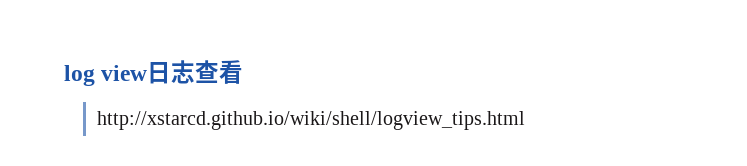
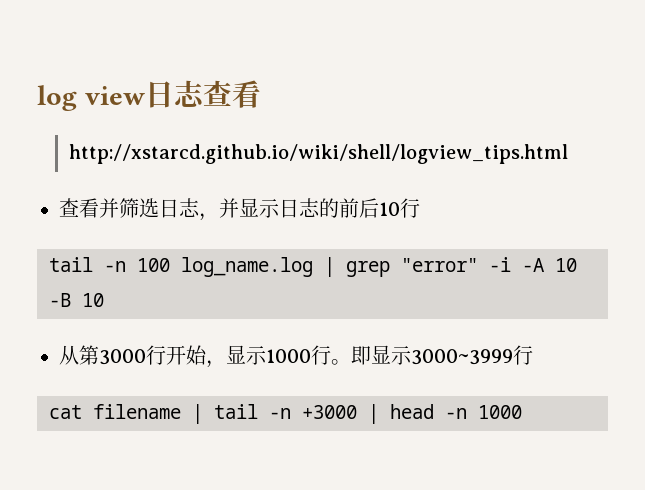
(526, 120) none -> [59,198,420,221] [49,257,577,277] [49,293,104,307] [59,345,533,368] [49,404,522,424] // 查看并筛选日志，并显示日志的前后10行 // tail -n 100 log_name.log | grep "error" -i -A 10 -B 10 // 从第3000行开始，显示1000行。即显示3000~3999行 // cat filename | tail -n +3000 | head -n 1000

